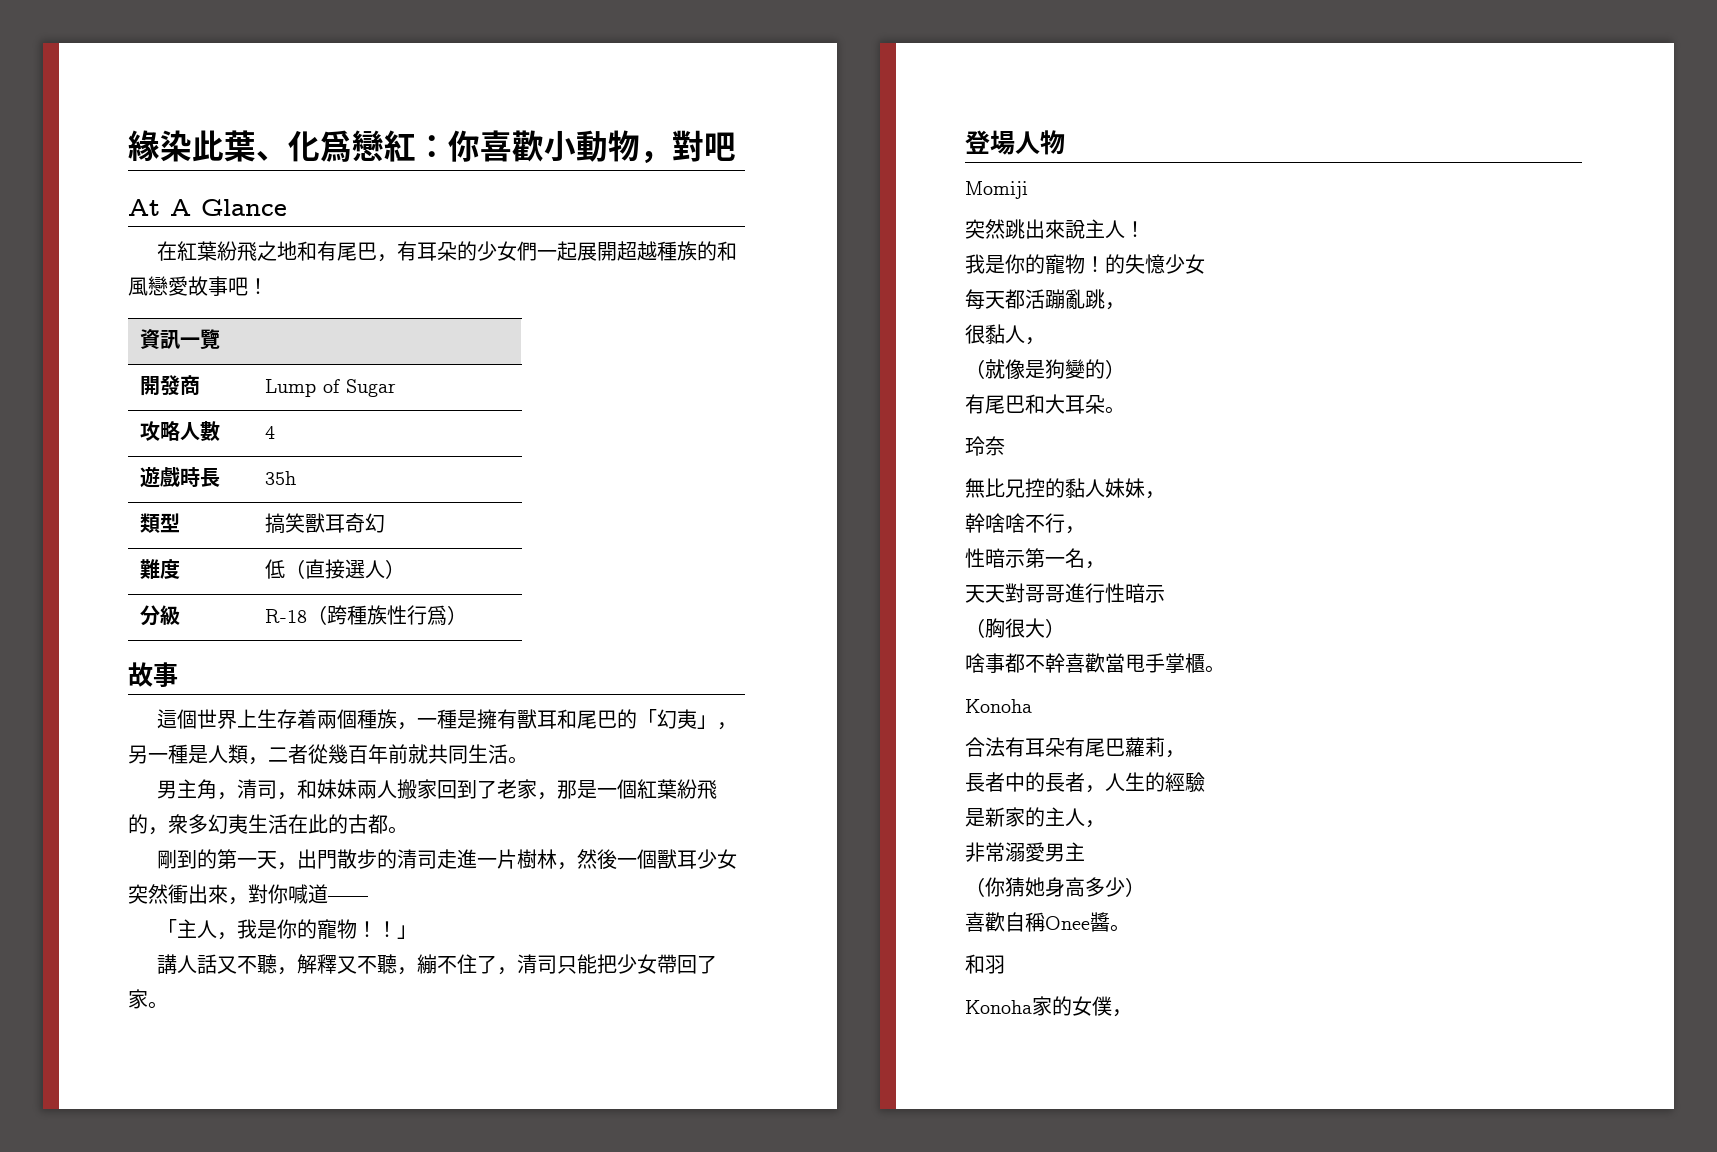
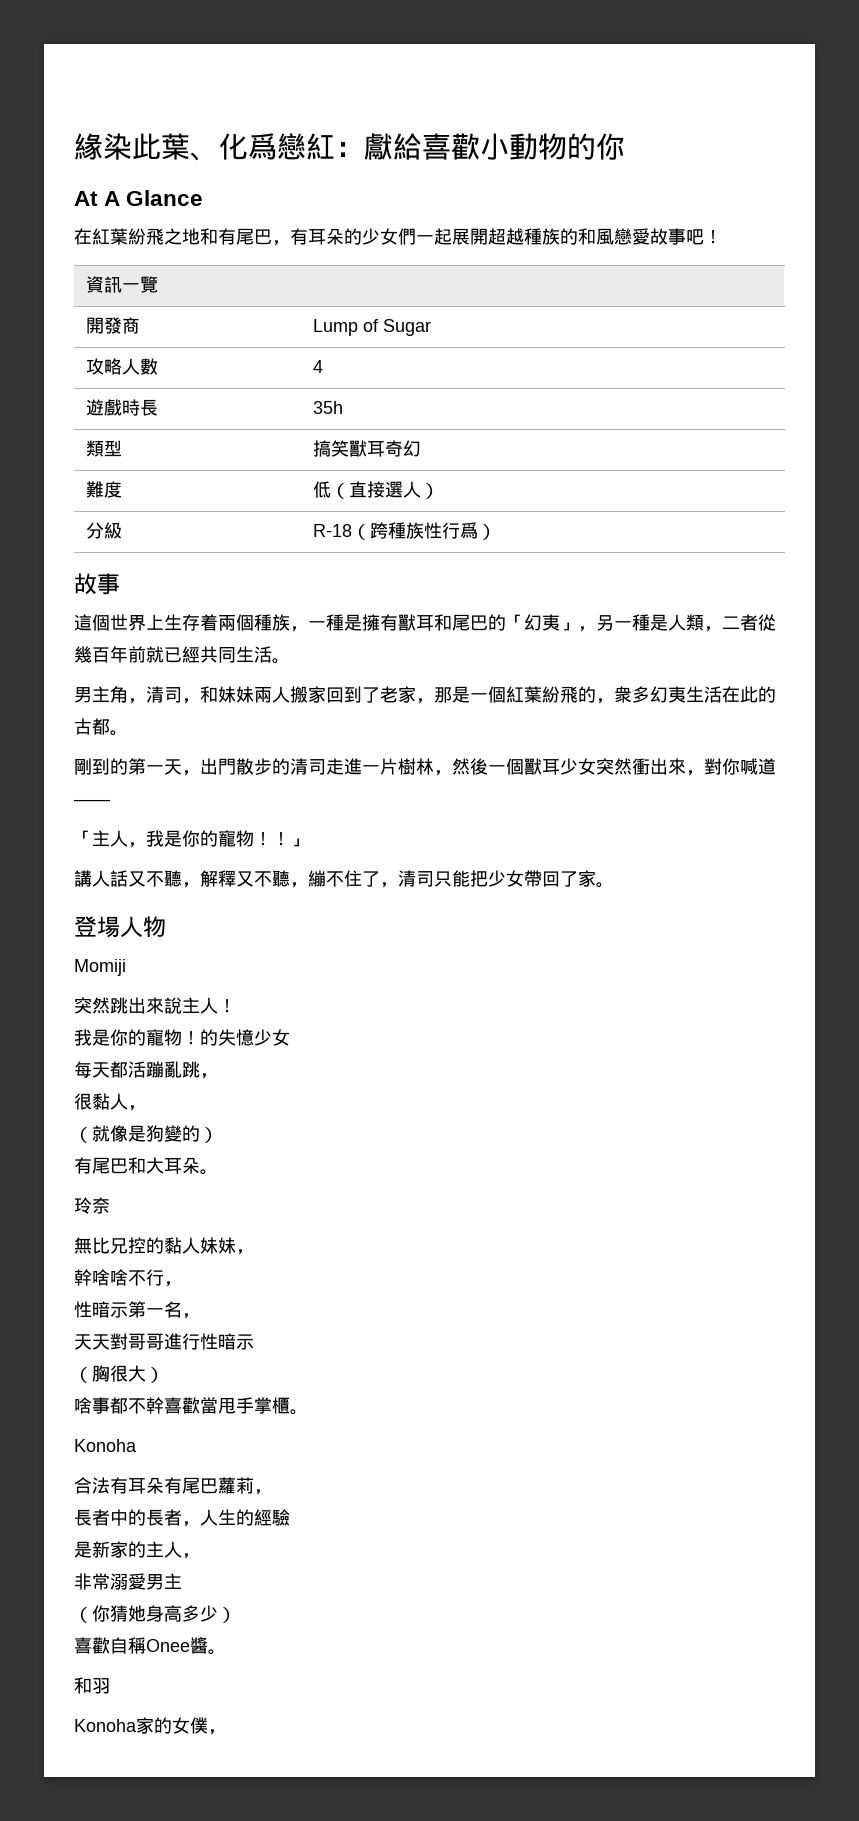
[448,130,480,162] 你 -> [364,133,422,160] 獻給
[640,130,736,164] ，對吧 -> [567,133,625,160] 的你
(428, 754) none -> [164,646,200,663] 已經

